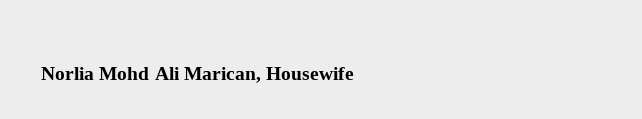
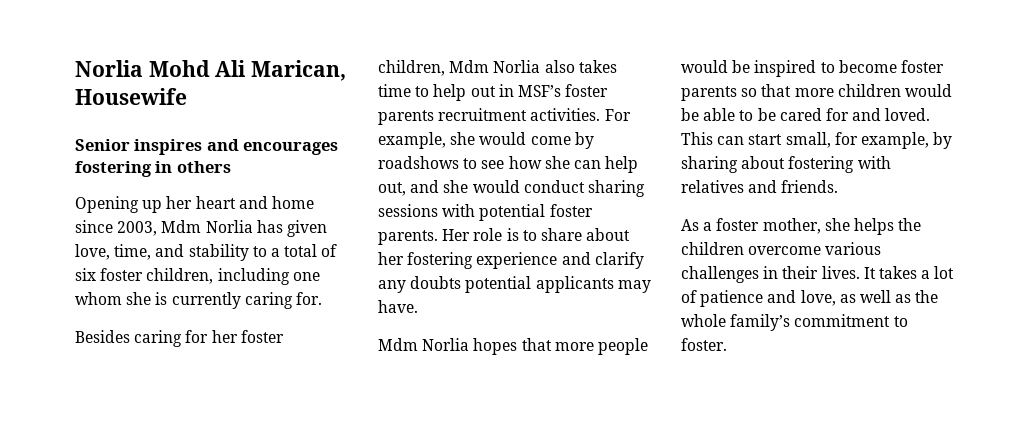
(355, 73) none -> [75,139,339,155] [75,161,231,177] [75,196,314,213] [75,220,327,237] [75,244,338,261] [75,268,320,285] [75,292,322,309] [75,330,284,347] [378,60,617,76] [378,84,609,101] [378,108,631,125] [378,132,594,149] [378,156,639,173] [378,180,645,197] [378,204,593,221] [378,228,631,245] [378,252,644,269] [378,276,651,293] [378,300,418,313] [378,338,648,355] [681,60,944,77] [681,84,952,101] [681,108,931,121] [681,132,953,149] [681,156,891,173] [681,180,839,193] [681,218,922,235] [681,242,882,255] [681,266,955,283] [681,290,939,307] [681,314,908,331] [681,338,727,351] // Senior inspires and encourages fostering in others // Opening up her heart and home since 2003, Mdm Norlia has given love, time, and stability to a total of six foster children, including one whom she is currently caring for. // Besides caring for her foster children, Mdm Norlia also takes time to help out in MSF’s foster parents recruitment activities. For example, she would come by roadshows to see how she can help out, and she would conduct sharing sessions with potential foster parents. Her role is to share about her fostering experience and clarify any doubts potential applicants may have. // Mdm Norlia hopes that more people would be inspired to become foster parents so that more children would be able to be cared for and loved. This can start small, for example, by sharing about fostering with relatives and friends. // As a foster mother, she helps the children overcome various challenges in their lives. It takes a lot of patience and love, as well as the whole family’s commitment to foster.

